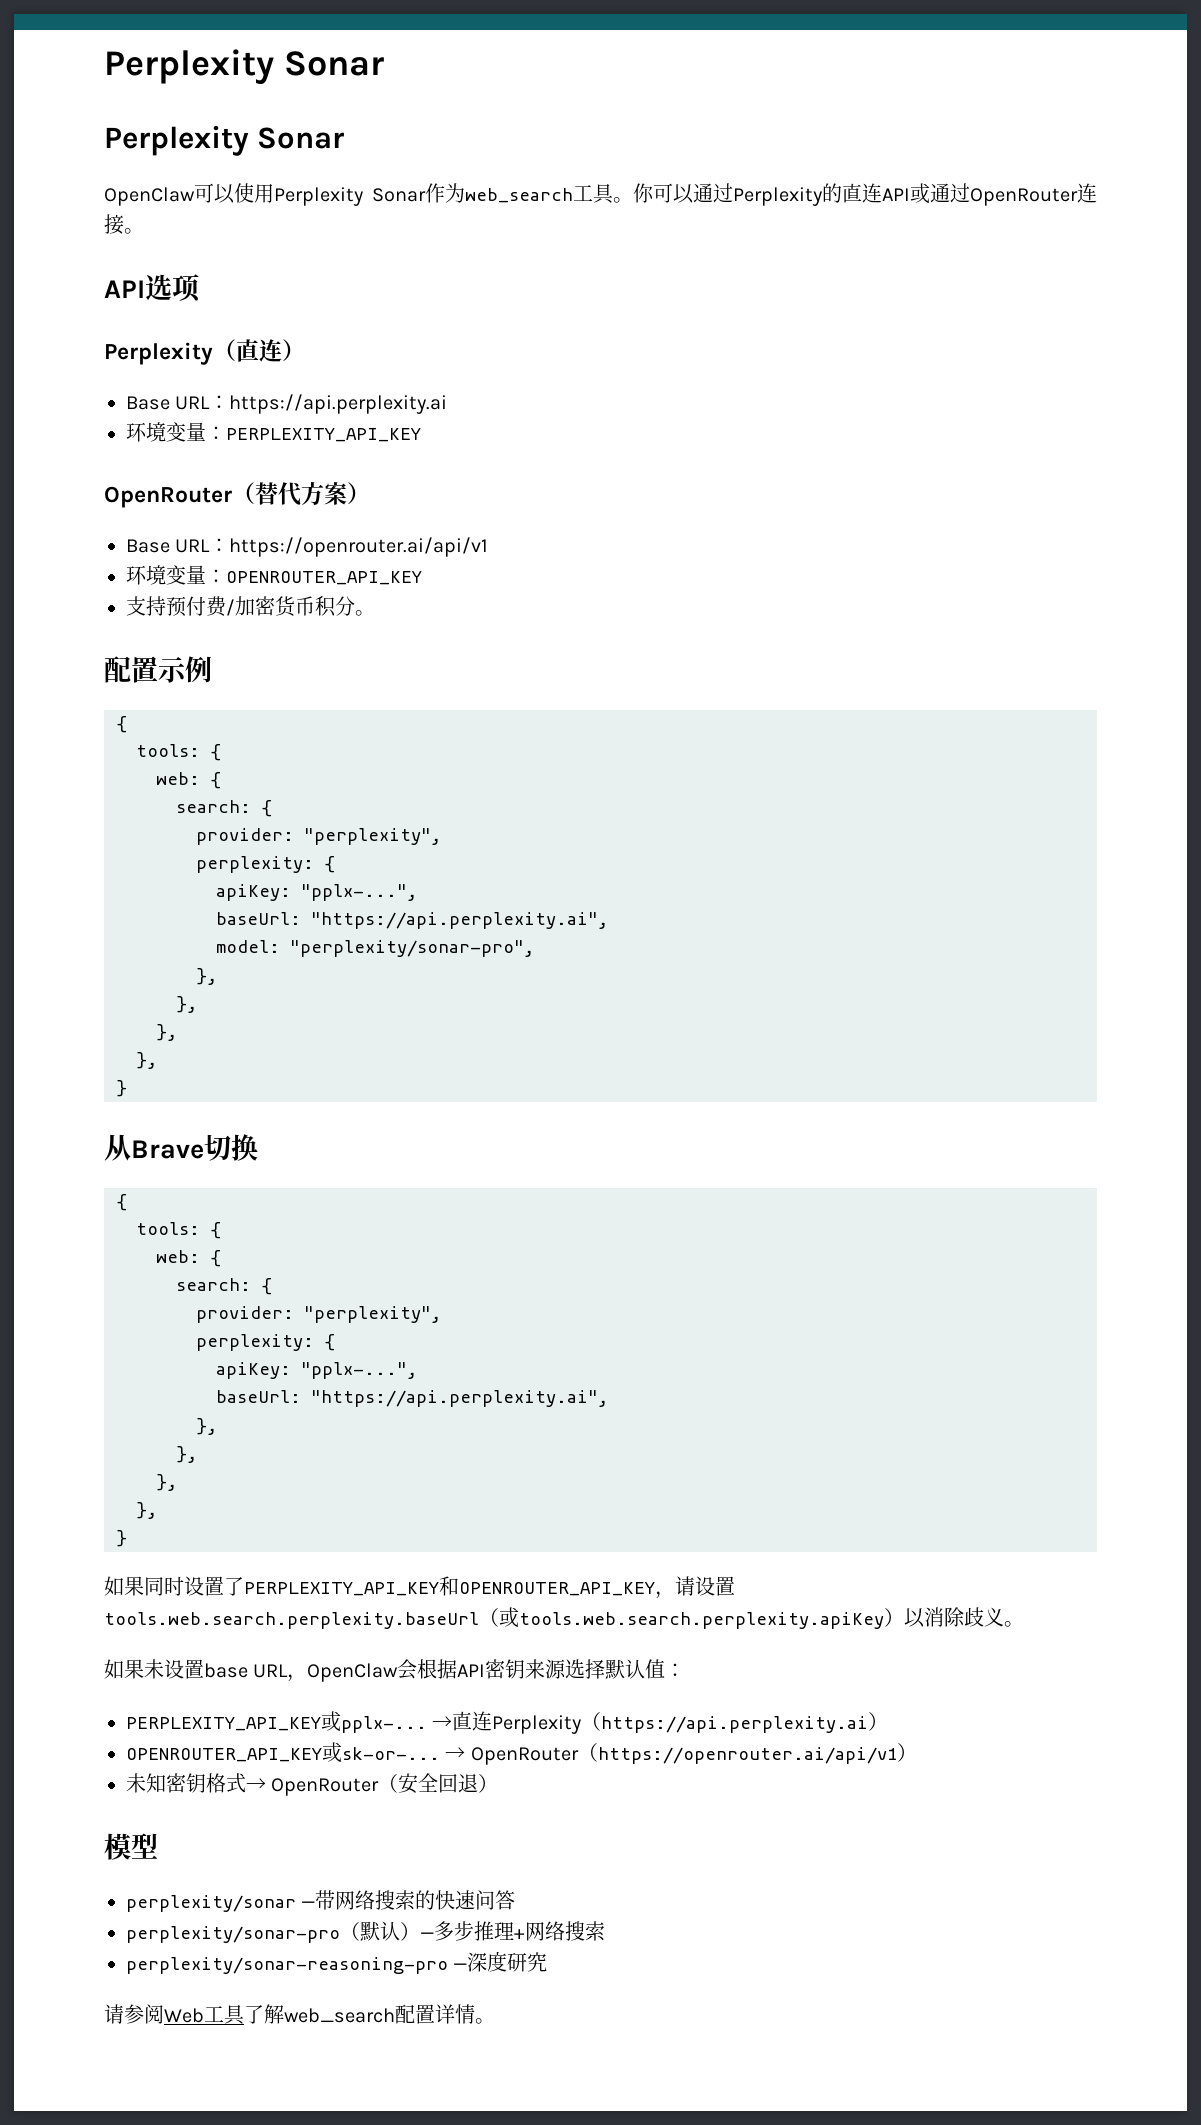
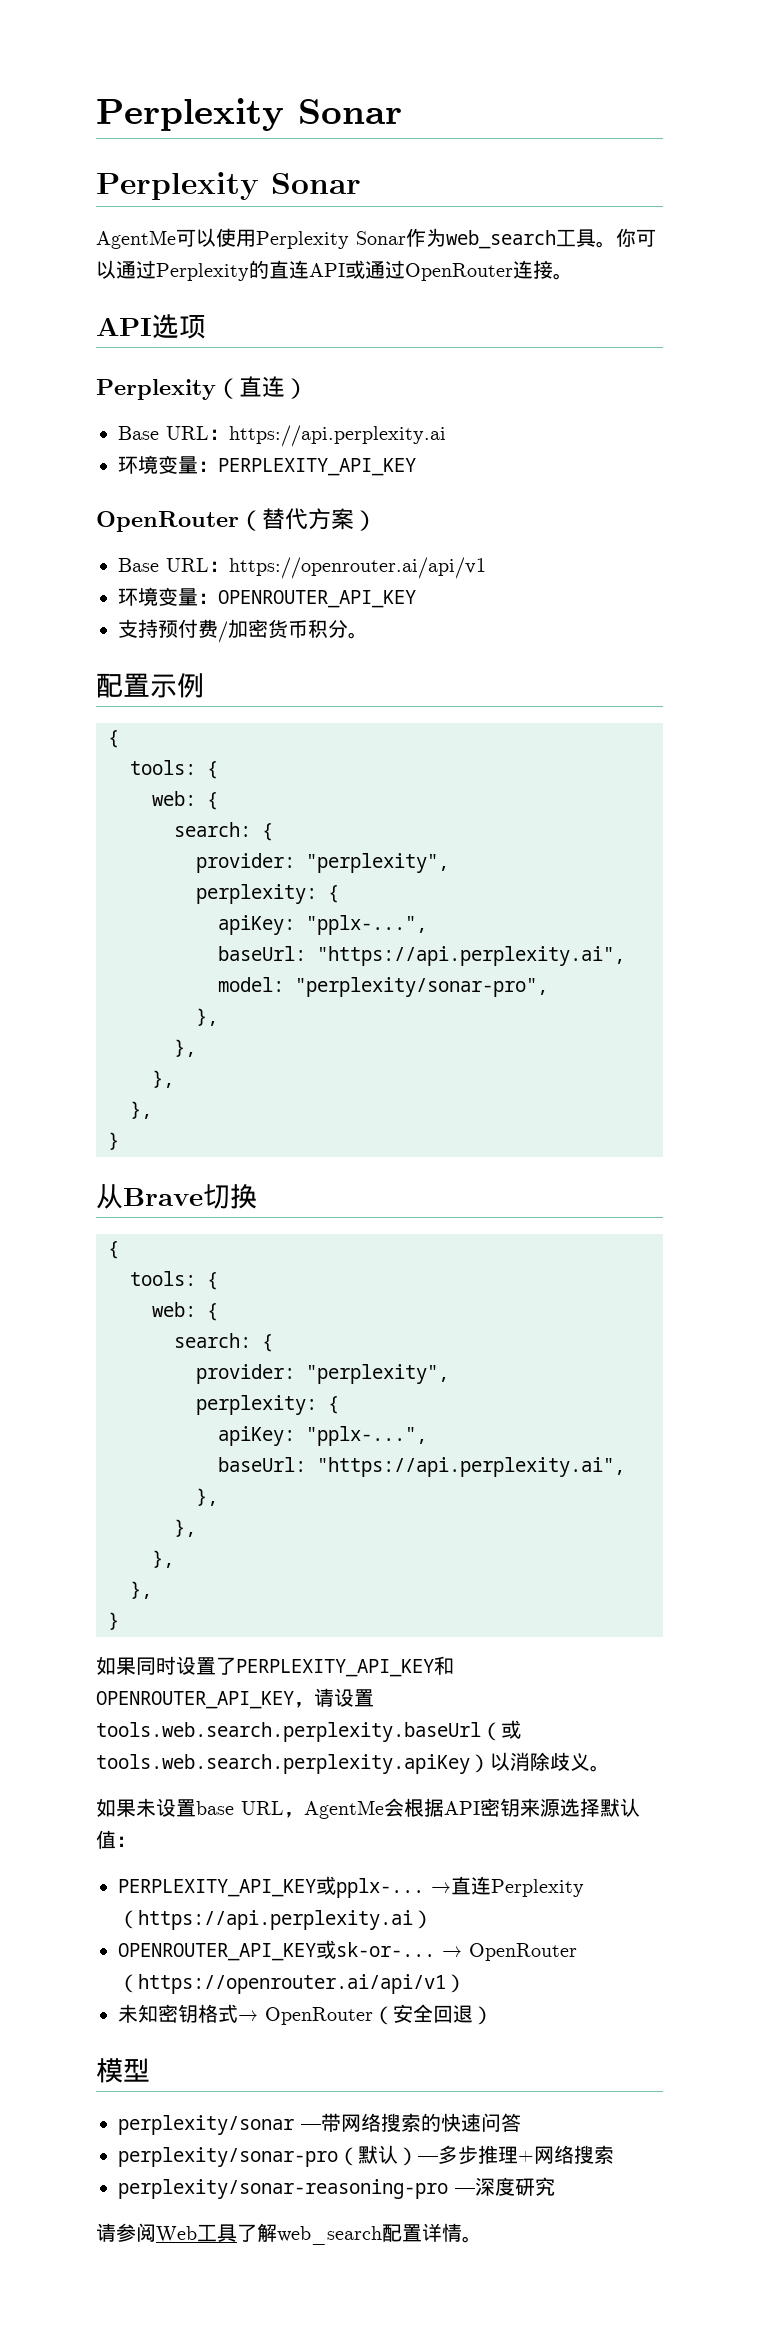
[104,187,195,206] OpenClaw -> [96,230,176,249] AgentMe
[307,1663,399,1682] OpenClaw -> [304,1800,384,1819] AgentMe

